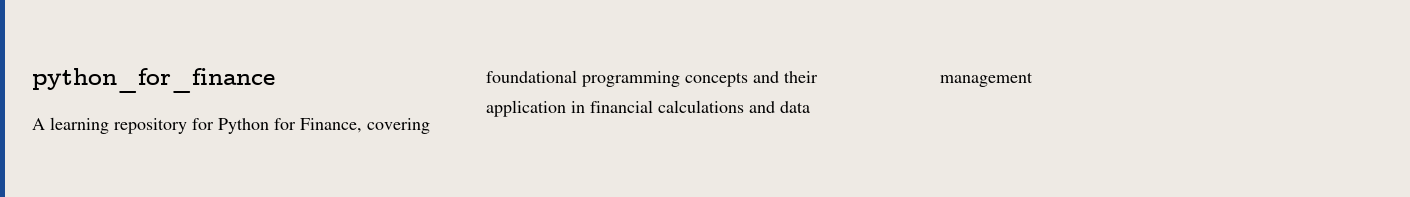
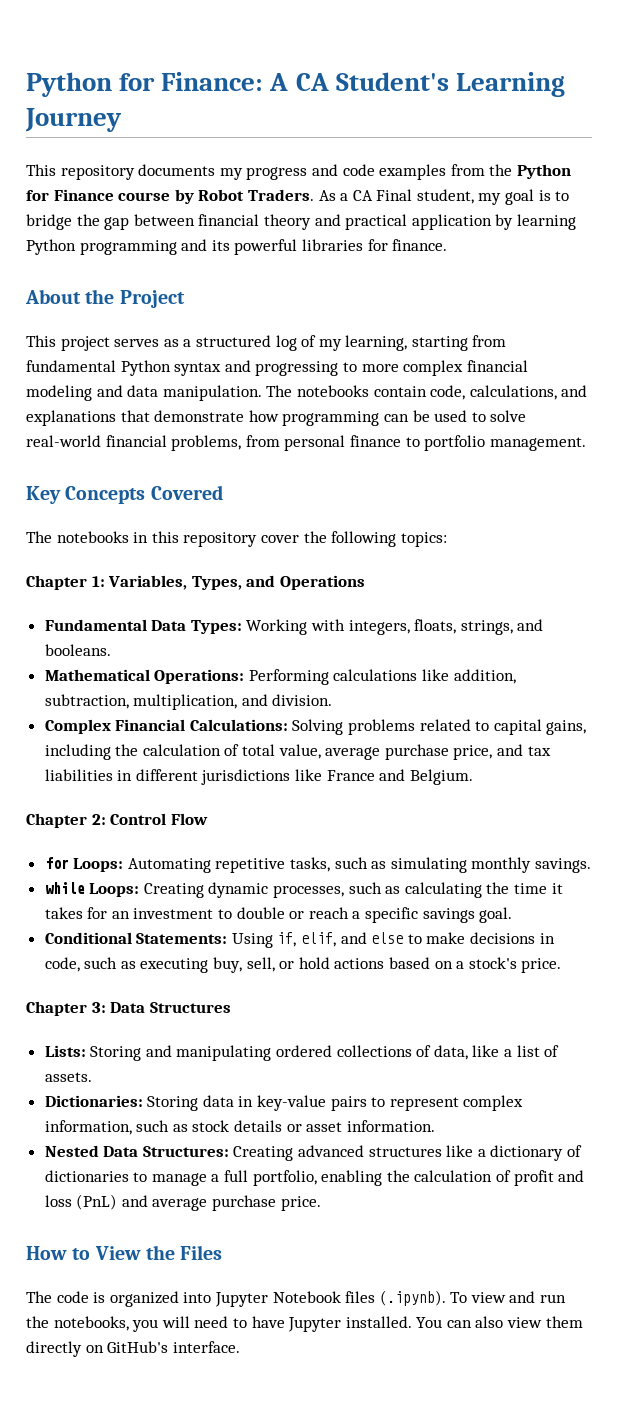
[32,68,275,93] [32,117,430,134] [486,70,818,87] [486,100,810,117] [940,72,1033,87] python_for_finance // A learning repository for Python for Finance, covering foundational programming concepts and their application in financial calculations and data management -> [26,72,565,97] [25,108,122,132] [26,164,571,180] [26,189,570,205] [26,214,576,230] [26,239,448,255] [25,289,185,308] [26,335,507,351] [26,360,528,376] [26,385,588,401] [26,410,527,426] [26,435,586,451] [26,485,223,504] [26,531,447,547] [26,575,365,590] [44,619,544,635] [44,644,111,656] [44,669,516,685] [44,694,333,710] [44,719,587,735] [44,744,551,760] [44,769,473,785] [26,813,208,828] [44,857,592,873] [44,882,563,898] [44,907,513,923] [44,932,555,948] [44,957,562,973] [26,1001,231,1016] [44,1045,560,1061] [44,1072,92,1082] [44,1095,524,1111] [44,1120,435,1135] [44,1145,583,1161] [44,1170,585,1186] [44,1194,321,1211] [26,1245,223,1260] [26,1290,567,1307] [26,1316,583,1332] [26,1341,240,1357] Python for Finance: A CA Student's Learning Journey // This repository documents my progress and code examples from the Python for Finance course by Robot Traders. As a CA Final student, my goal is to bridge the gap between financial theory and practical application by learning Python programming and its powerful libraries for finance. // About the Project // This project serves as a structured log of my learning, starting from fundamental Python syntax and progressing to more complex financial modeling and data manipulation. The notebooks contain code, calculations, and explanations that demonstrate how programming can be used to solve real-world financial problems, from personal finance to portfolio management. // Key Concepts Covered // The notebooks in this repository cover the following topics: // Chapter 1: Variables, Types, and Operations // Fundamental Data Types: Working with integers, floats, strings, and booleans. // Mathematical Operations: Performing calculations like addition, subtraction, multiplication, and division. // Complex Financial Calculations: Solving problems related to capital gains, including the calculation of total value, average purchase price, and tax liabilities in different jurisdictions like France and Belgium. // Chapter 2: Control Flow // for Loops: Automating repetitive tasks, such as simulating monthly savings. // while Loops: Creating dynamic processes, such as calculating the time it takes for an investment to double or reach a specific savings goal. // Conditional Statements: Using if, elif, and else to make decisions in code, such as executing buy, sell, or hold actions based on a stock's price. // Chapter 3: Data Structures // Lists: Storing and manipulating ordered collections of data, like a list of assets. // Dictionaries: Storing data in key-value pairs to represent complex information, such as stock details or asset information. // Nested Data Structures: Creating advanced structures like a dictionary of dictionaries to manage a full portfolio, enabling the calculation of profit and loss (PnL) and average purchase price. // How to View the Files // The code is organized into Jupyter Notebook files (.ipynb). To view and run the notebooks, you will need to have Jupyter installed. You can also view them directly on GitHub's interface.

